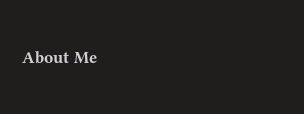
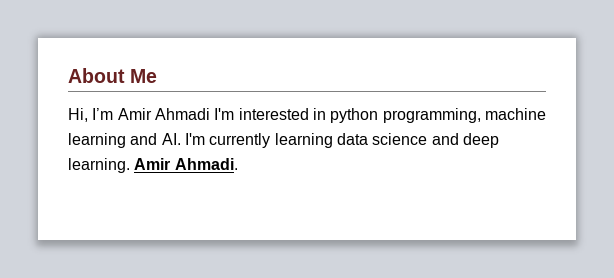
(97, 58) none -> [68,108,546,123] [68,133,499,148] [68,158,238,173] // Hi, I’m Amir Ahmadi I'm interested in python programming, machine learning and AI. I'm currently learning data science and deep learning. Amir Ahmadi.

